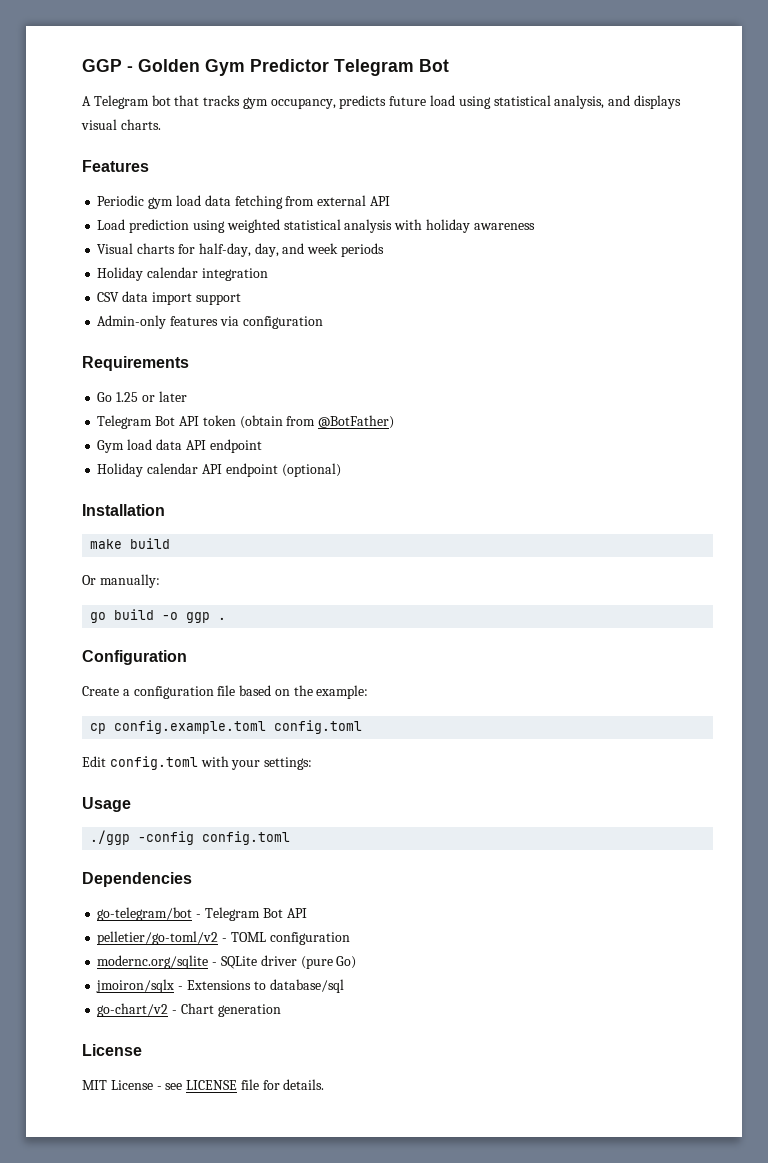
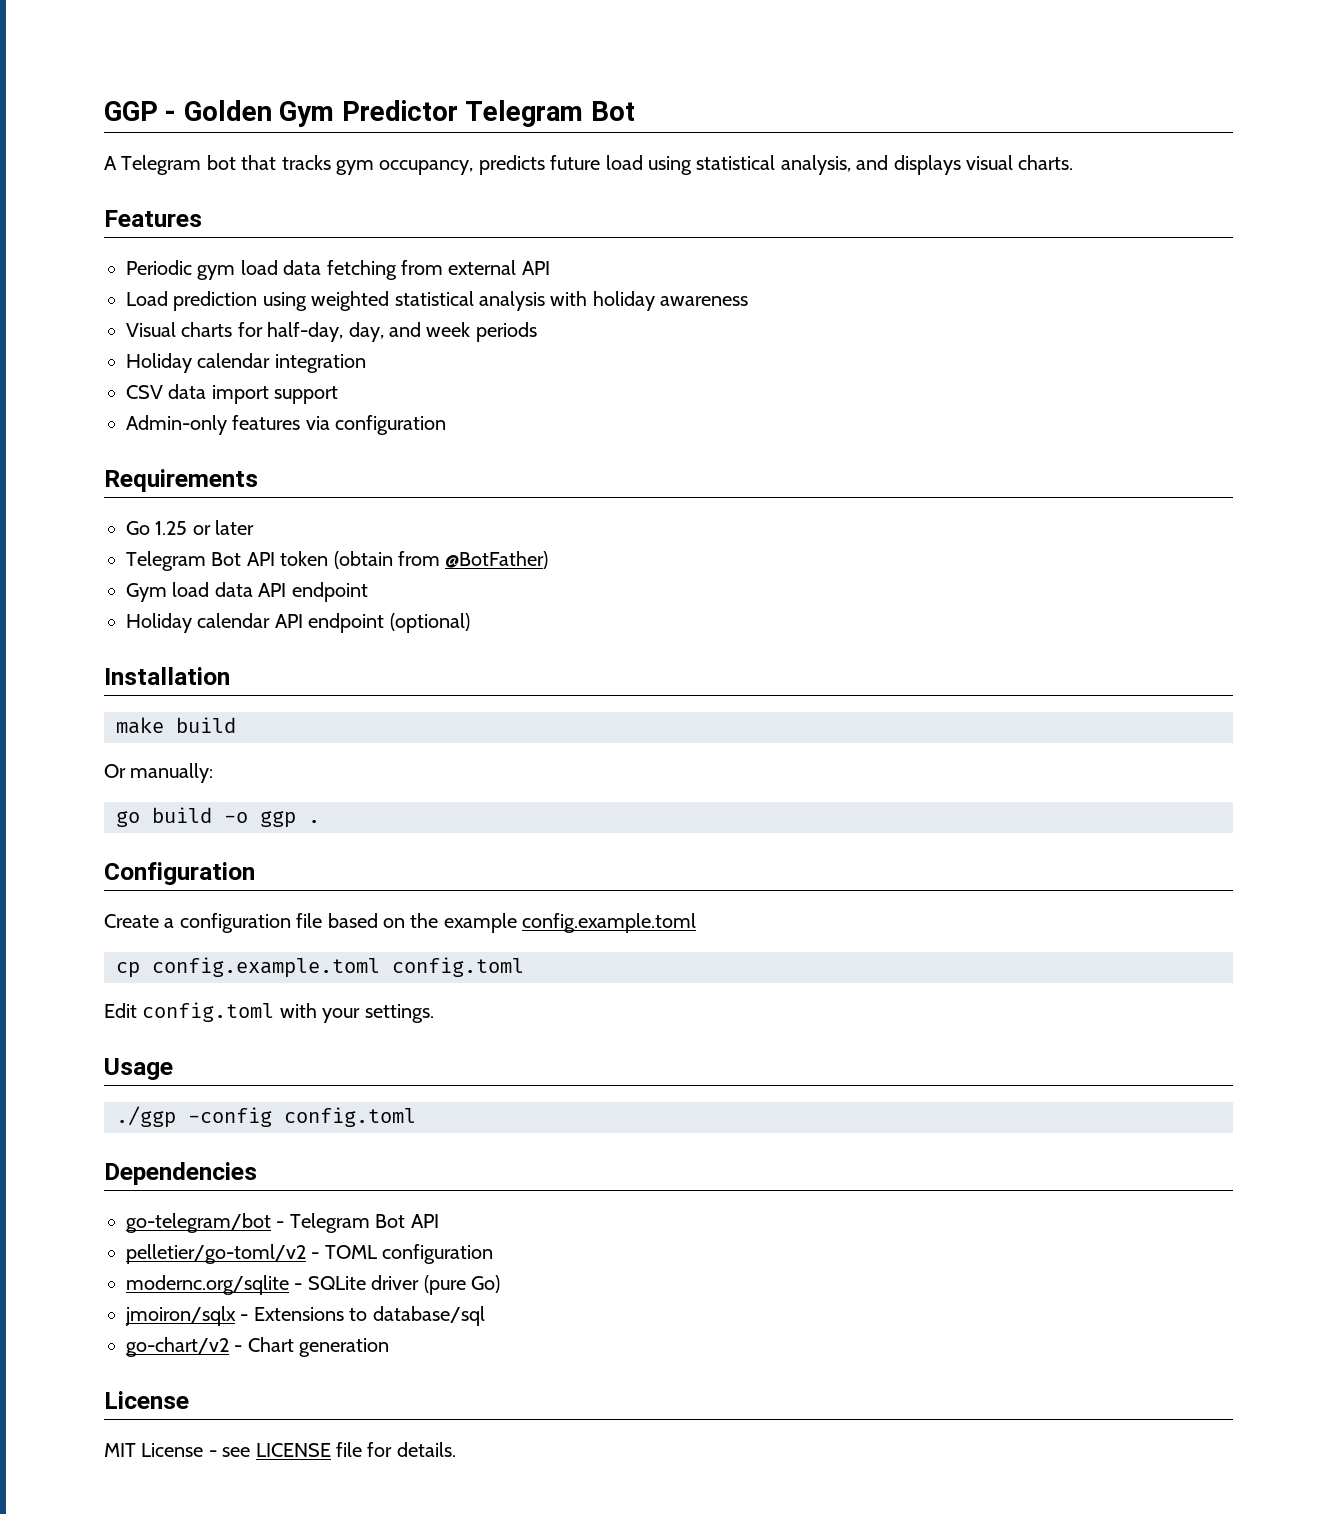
[316,685,369,699] example: -> [443,913,697,933] example config.example.toml
[264,757,313,770] settings: -> [364,1004,434,1023] settings.

